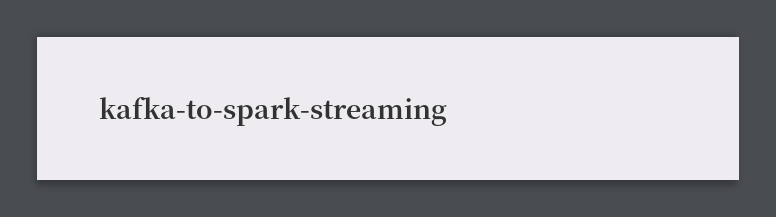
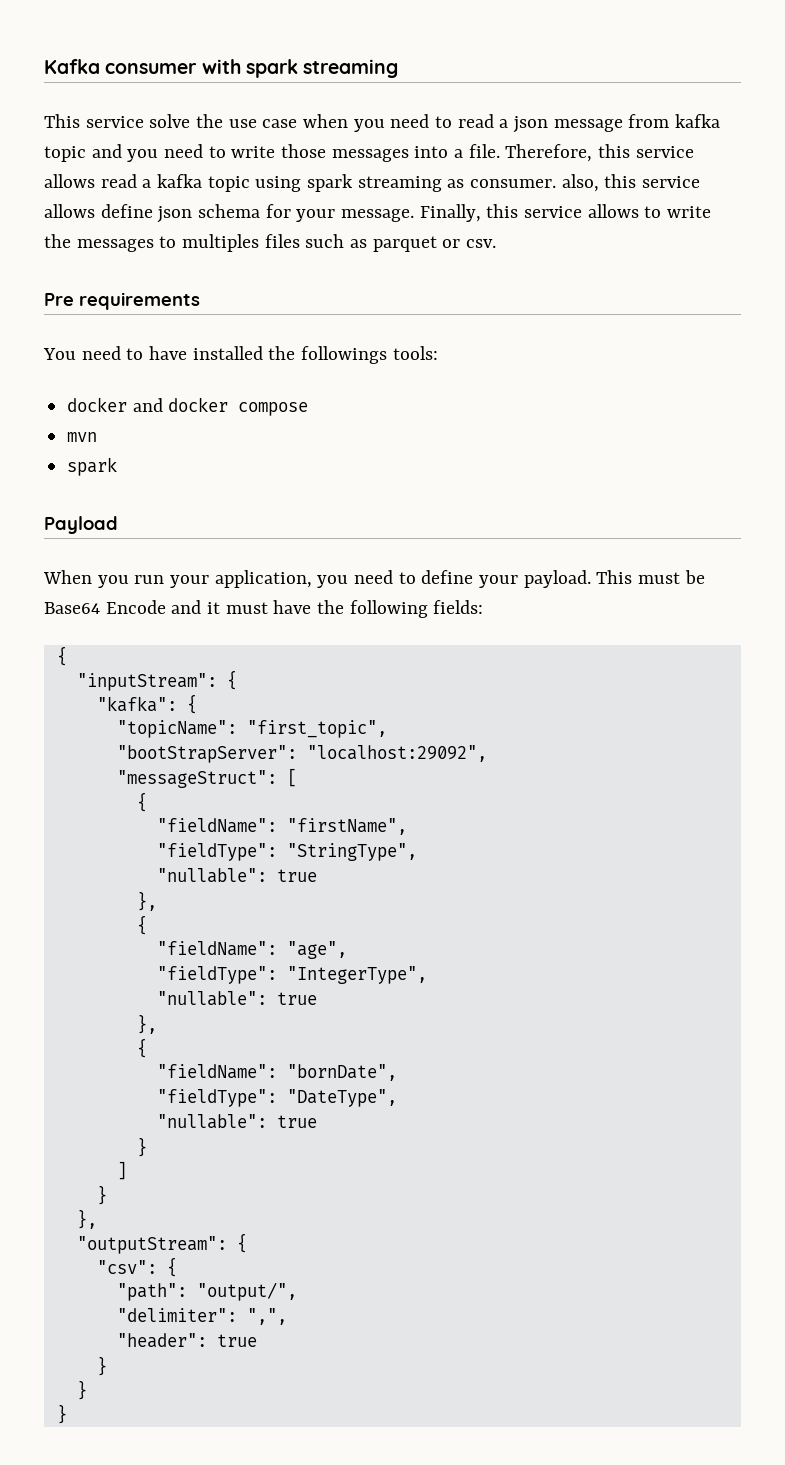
[99,97,447,126] kafka-to-spark-streaming -> [44,59,399,78] [44,114,721,133] [44,144,694,162] [44,174,701,192] [44,204,712,223] [44,234,497,252] [44,292,200,310] [43,346,438,364] [67,397,309,416] [67,432,98,442] [67,457,118,476] [44,516,118,534] [43,570,705,588] [44,600,484,618] [56,646,67,666] [76,670,237,691] [96,694,197,714] [116,720,387,738] [116,745,487,763] [116,768,297,788] [136,792,147,812] [156,818,407,835] [156,843,417,861] [156,868,317,883] [136,891,157,911] [136,915,147,935] [156,941,347,959] [156,966,427,984] [156,991,317,1006] [136,1014,157,1034] [136,1038,147,1058] [156,1064,397,1081] [156,1089,397,1107] [156,1114,317,1129] [136,1137,147,1157] [116,1161,127,1180] [96,1185,107,1205] [76,1209,97,1229] [76,1233,247,1254] [96,1257,177,1277] [116,1282,297,1301] [116,1308,287,1325] [116,1333,257,1348] [96,1356,107,1376] [76,1380,87,1400] [56,1404,67,1424] Kafka consumer with spark streaming // This service solve the use case when you need to read a json message from kafka topic and you need to write those messages into a file. Therefore, this service allows read a kafka topic using spark streaming as consumer. also, this service allows define json schema for your message. Finally, this service allows to write the messages to multiples files such as parquet or csv. // Pre requirements // You need to have installed the followings tools: // docker and docker compose // mvn // spark // Payload // When you run your application, you need to define your payload. This must be Base64 Encode and it must have the following fields: // { // "inputStream": { // "kafka": { // "topicName": "first_topic", // "bootStrapServer": "localhost:29092", // "messageStruct": [ // { // "fieldName": "firstName", // "fieldType": "StringType", // "nullable": true // }, // { // "fieldName": "age", // "fieldType": "IntegerType", // "nullable": true // }, // { // "fieldName": "bornDate", // "fieldType": "DateType", // "nullable": true // } // ] // } // }, // "outputStream": { // "csv": { // "path": "output/", // "delimiter": ",", // "header": true // } // } // }

